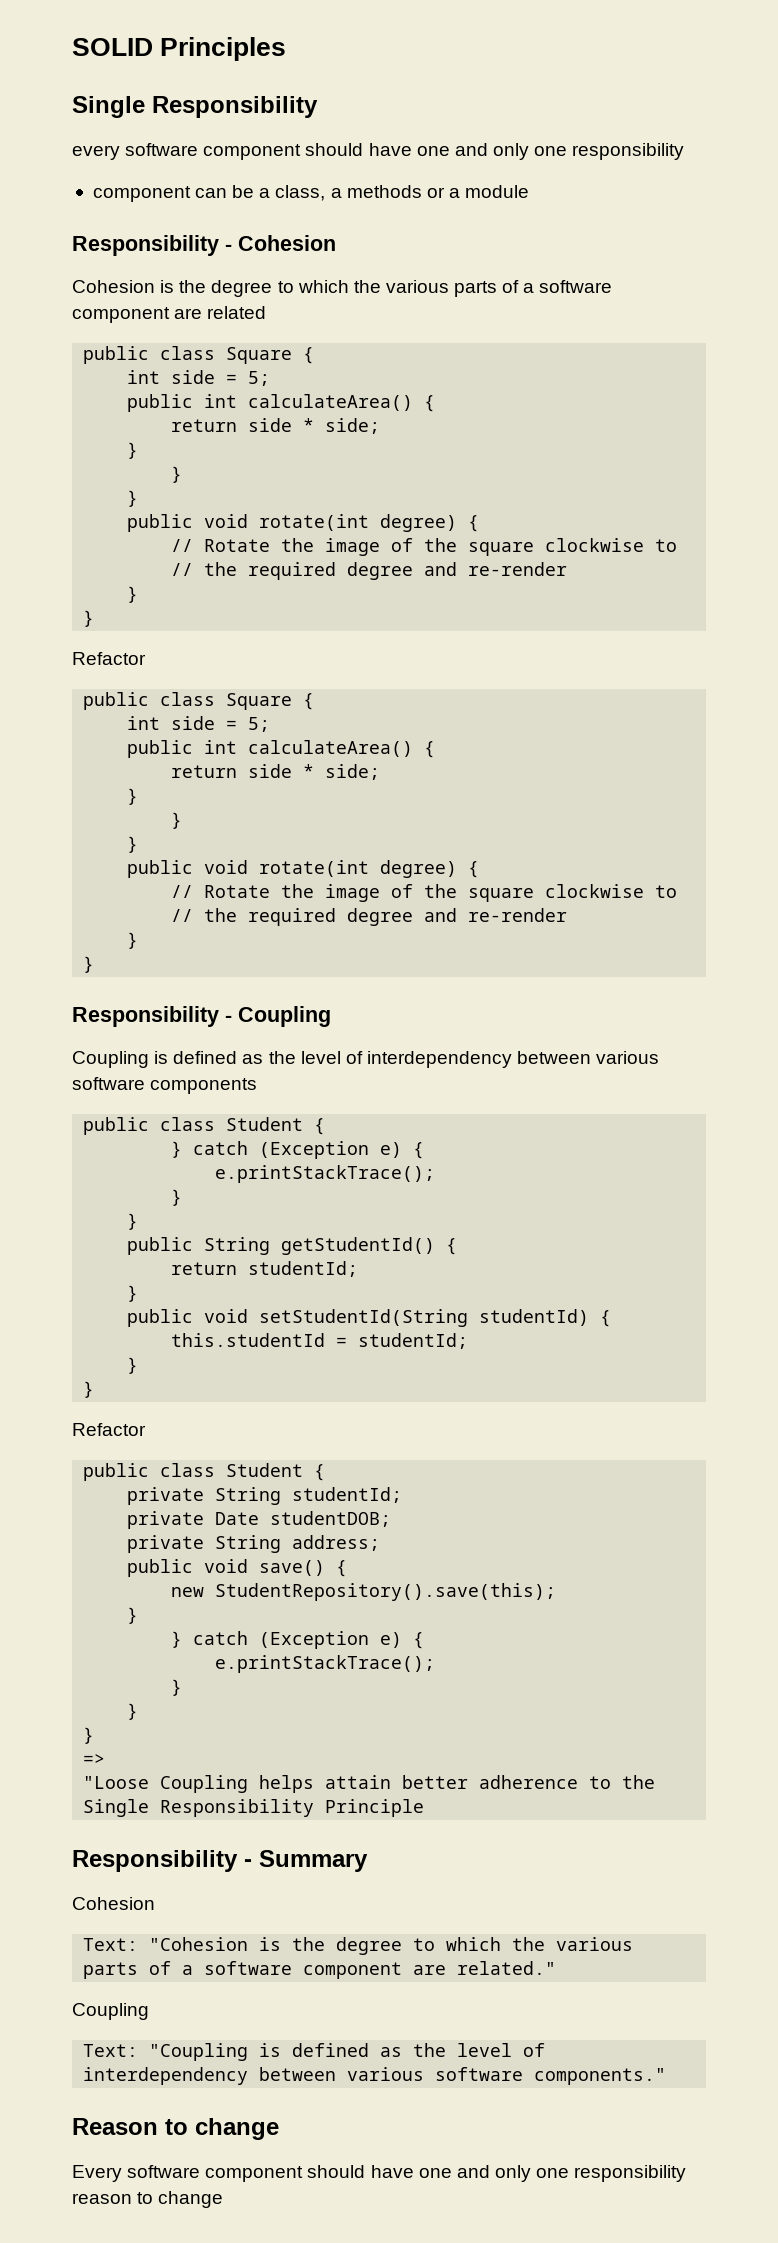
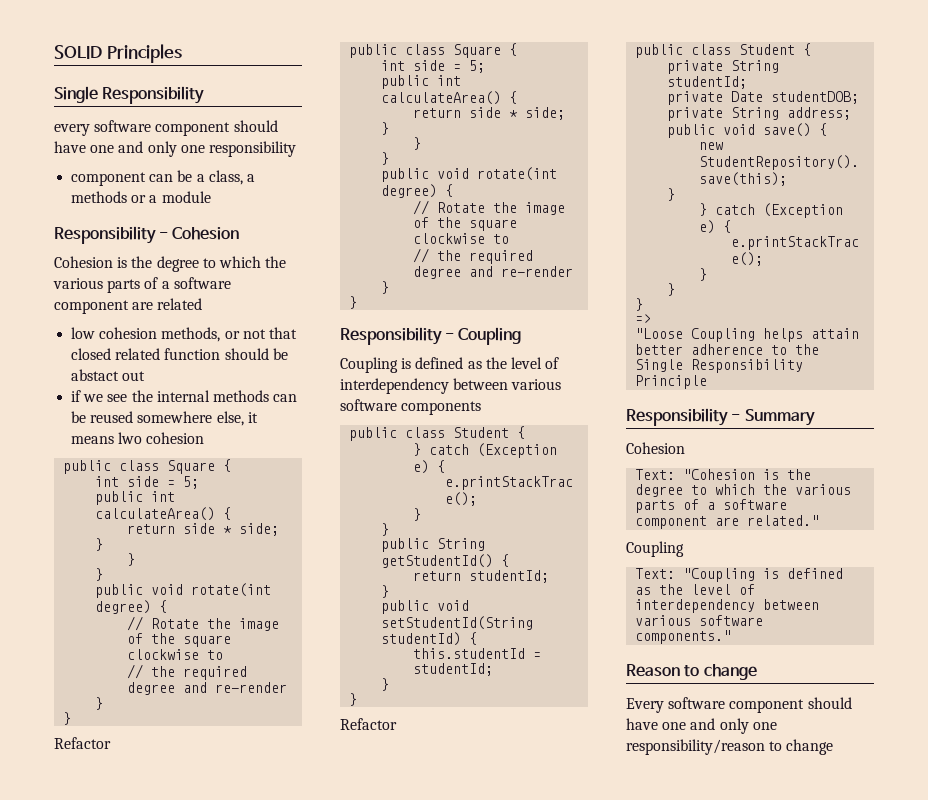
(267, 312) none -> [71,327,297,342] [71,348,288,360] [71,369,146,381] [71,390,298,402] [71,411,258,426] [71,432,205,444] // low cohesion methods, or not that closed related function should be abstact out // if we see the internal methods can be reused somewhere else, it means lwo cohesion
[574,2165,687,2182] [72,2193,132,2204] responsibility reason -> [626,739,765,755] responsibility/reason

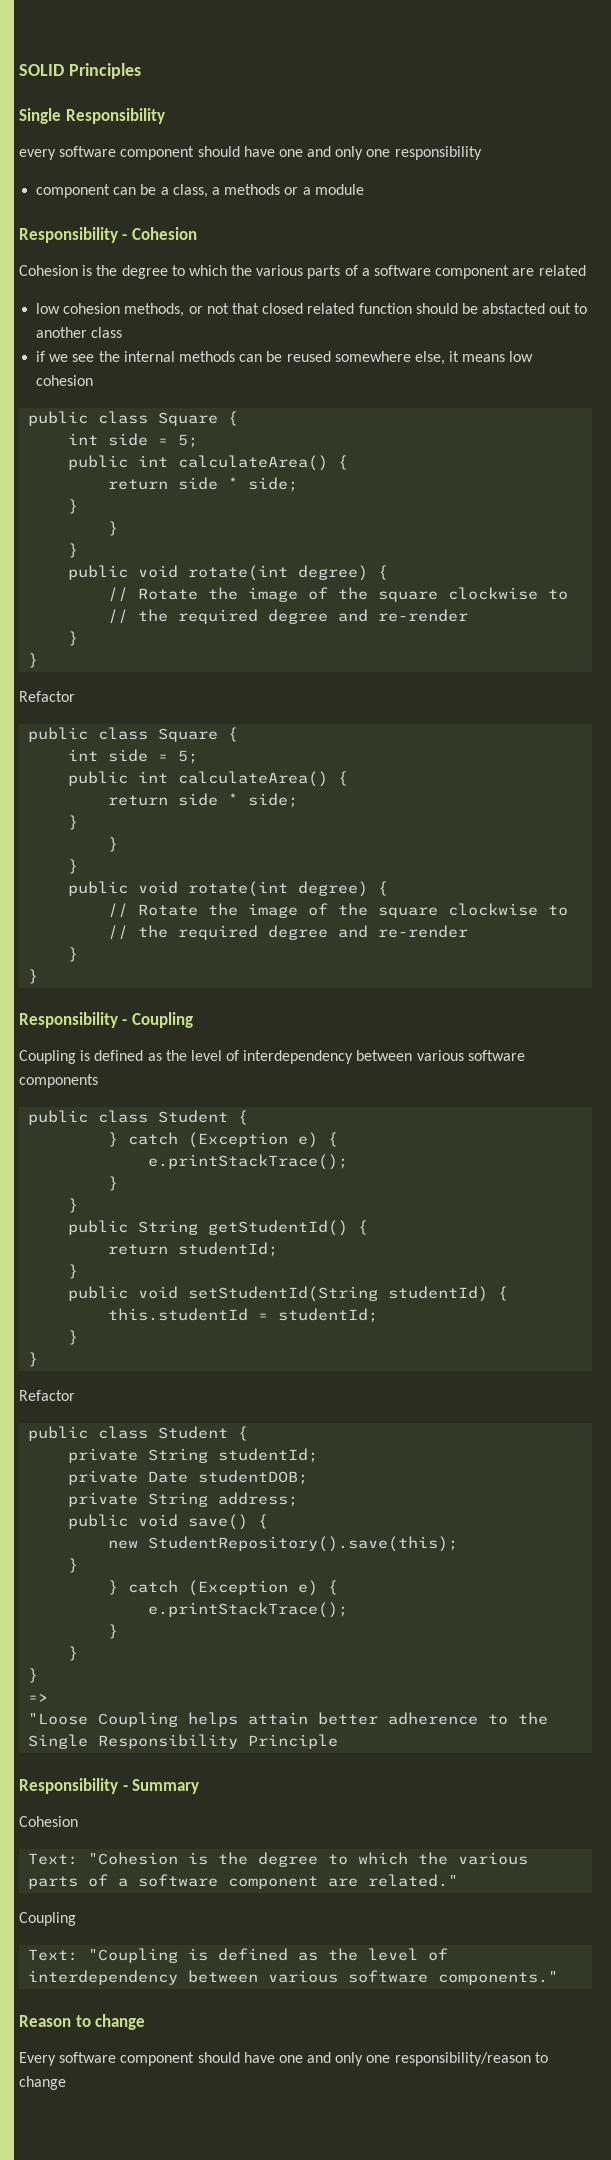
[71,369,120,381] abstact -> [482,303,546,314] abstacted
(146, 376) none -> [574,303,588,314] [36,327,123,338] to another class
[118,432,143,444] lwo -> [509,351,534,362] low

